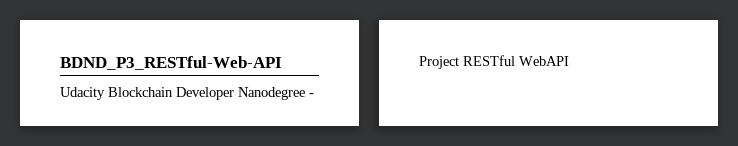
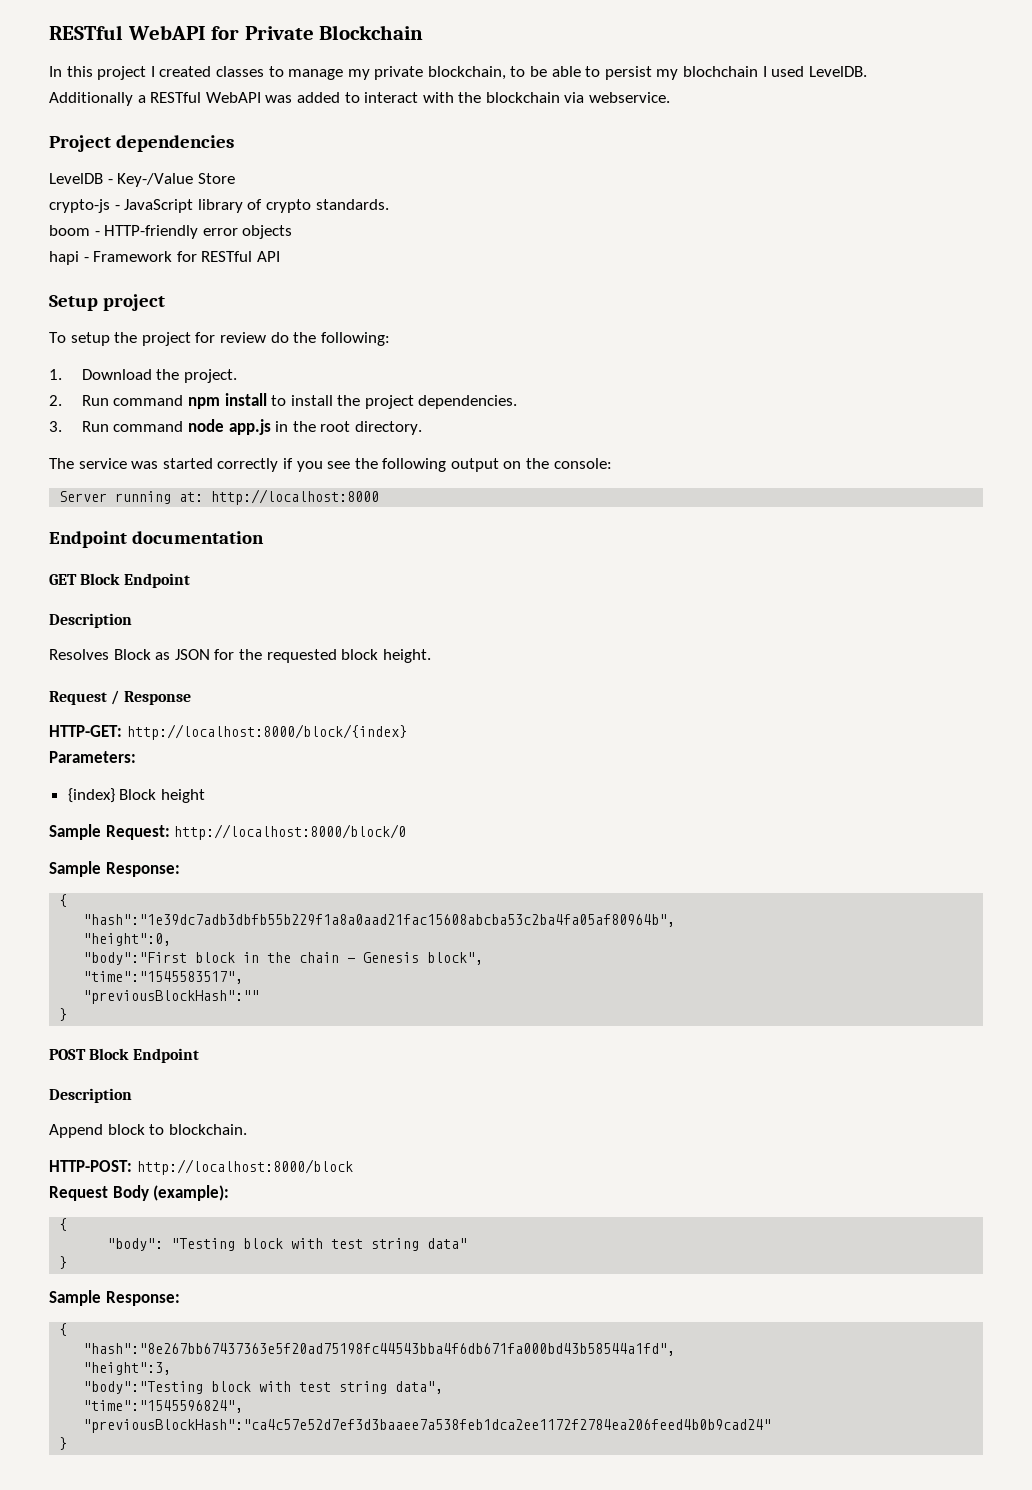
[60,56,282,70] [60,87,314,100] [419,55,569,69] BDND_P3_RESTful-Web-API // Udacity Blockchain Developer Nanodegree - Project RESTful WebAPI -> [49,25,424,40] [49,66,867,80] [49,92,671,106] [49,135,235,152] [49,173,235,187] [49,199,389,213] [49,225,293,239] [49,251,280,265] [49,294,166,311] [49,332,390,346] [49,369,237,383] [49,393,518,409] [49,419,422,435] [49,458,612,472] [59,489,380,505] [49,531,265,548] [49,573,190,588] [49,613,132,628] [49,649,431,663] [49,690,191,705] [49,724,407,740] [49,751,136,763] [67,788,205,803] [49,824,407,840] [49,861,180,877] [59,894,68,907] [83,914,676,927] [83,933,172,946] [83,952,484,965] [83,971,244,984] [83,990,260,1004] [59,1008,68,1021] [49,1048,199,1063] [49,1088,132,1103] [49,1124,247,1138] [49,1159,353,1175] [49,1185,230,1201] [59,1218,68,1231] [107,1238,468,1251] [59,1256,68,1269] [49,1290,180,1306] [59,1323,68,1336] [83,1343,676,1356] [83,1362,172,1375] [83,1381,444,1394] [83,1400,244,1413] [83,1419,772,1433] [59,1437,68,1450] RESTful WebAPI for Private Blockchain // In this project I created classes to manage my private blockchain, to be able to persist my blochchain I used LevelDB. // Additionally a RESTful WebAPI was added to interact with the blockchain via webservice. // Project dependencies // LevelDB - Key-/Value Store // crypto-js - JavaScript library of crypto standards. // boom - HTTP-friendly error objects // hapi - Framework for RESTful API // Setup project // To setup the project for review do the following: // 1. Download the project. // 2. Run command npm install to install the project dependencies. // 3. Run command node app.js in the root directory. // The service was started correctly if you see the following output on the console: // Server running at: http://localhost:8000 // Endpoint documentation // GET Block Endpoint // Description // Resolves Block as JSON for the requested block height. // Request / Response // HTTP-GET: http://localhost:8000/block/{index} // Parameters: // {index} Block height // Sample Request: http://localhost:8000/block/0 // Sample Response: // { // "hash":"1e39dc7adb3dbfb55b229f1a8a0aad21fac15608abcba53c2ba4fa05af80964b", // "height":0, // "body":"First block in the chain - Genesis block", // "time":"1545583517", // "previousBlockHash":"" // } // POST Block Endpoint // Description // Append block to blockchain. // HTTP-POST: http://localhost:8000/block // Request Body (example): // { // "body": "Testing block with test string data" // } // Sample Response: // { // "hash":"8e267bb67437363e5f20ad75198fc44543bba4f6db671fa000bd43b58544a1fd", // "height":3, // "body":"Testing block with test string data", // "time":"1545596824", // "previousBlockHash":"ca4c57e52d7ef3d3baaee7a538feb1dca2ee1172f2784ea206feed4b0b9cad24" // }

